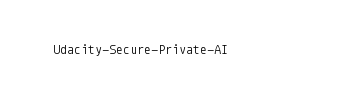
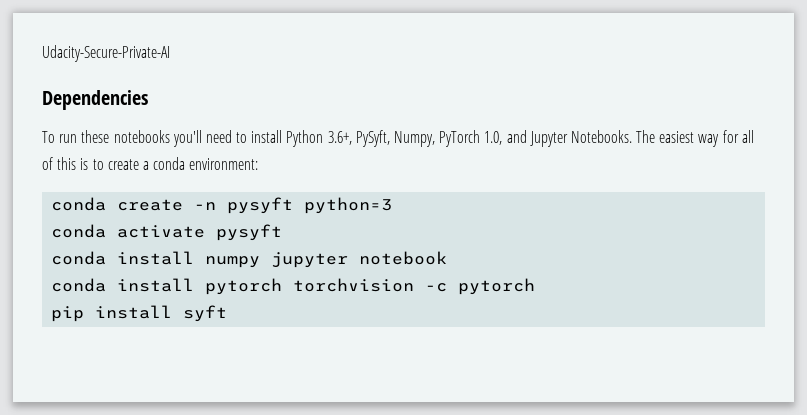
(228, 50) none -> [42,90,148,110] [42,130,754,147] [42,157,259,170] [51,197,393,214] [51,224,283,241] [51,251,448,268] [51,278,536,295] [51,305,228,322] // Dependencies // To run these notebooks you'll need to install Python 3.6+, PySyft, Numpy, PyTorch 1.0, and Jupyter Notebooks. The easiest way for all of this is to create a conda environment: // conda create -n pysyft python=3 // conda activate pysyft // conda install numpy jupyter notebook // conda install pytorch torchvision -c pytorch // pip install syft

